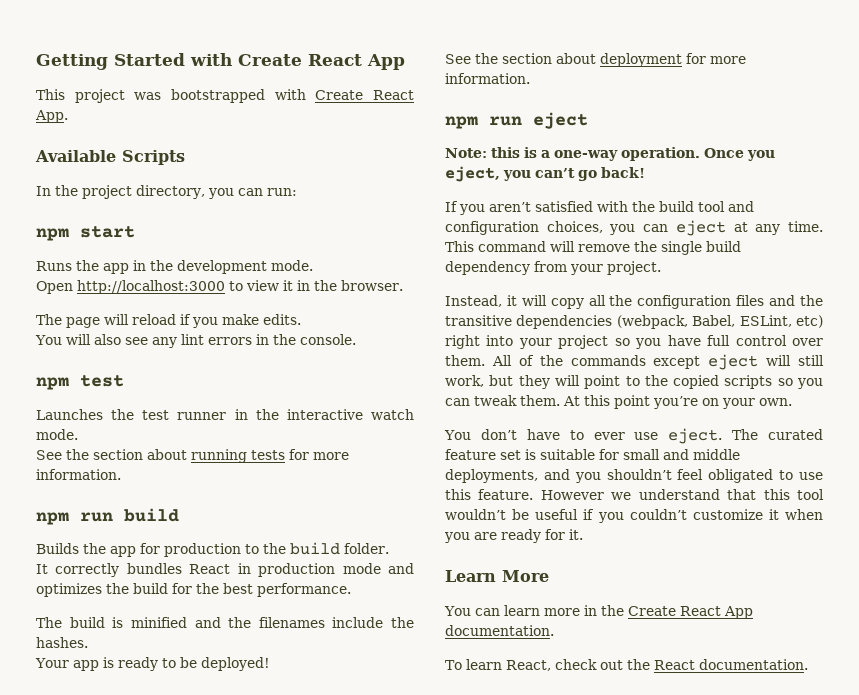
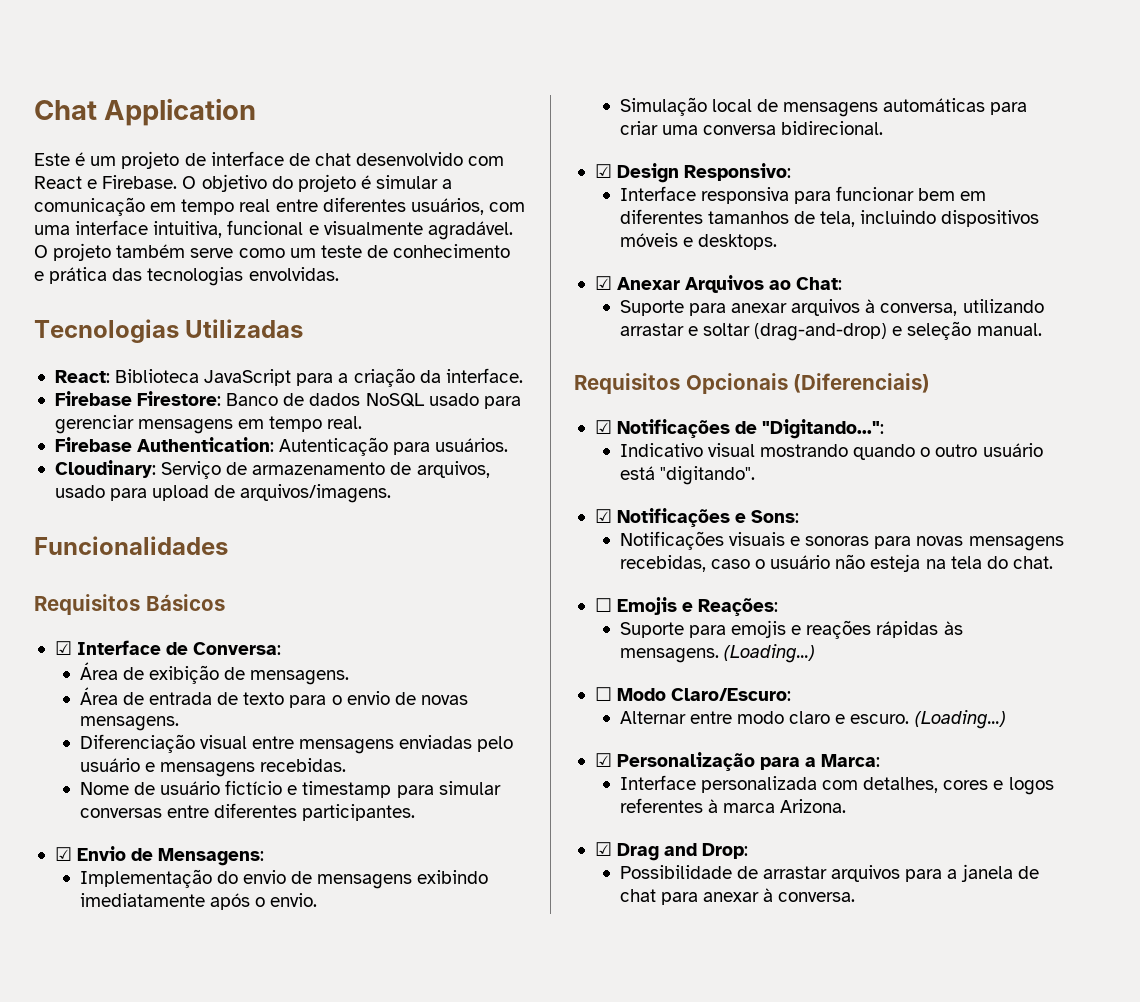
[36,53,405,70] [36,89,414,103] [35,110,68,123] [35,150,185,165] [36,185,297,199] [36,226,135,241] [36,260,313,274] [36,280,403,294] [36,314,301,328] [35,334,356,348] [36,375,124,390] [36,409,414,420] [36,429,78,440] [36,449,349,463] [36,469,121,480] [36,508,179,525] [36,542,389,557] [36,563,414,577] [36,583,351,597] [36,617,414,628] [36,637,88,648] [35,657,270,671] [445,53,746,67] [445,73,530,84] [445,112,588,129] [445,147,775,161] [445,166,645,182] [445,201,754,215] [445,220,823,236] [445,241,741,255] [445,261,661,275] [445,295,823,309] [445,315,823,329] [445,335,823,349] [445,354,824,370] [445,375,823,389] [445,395,792,409] [444,428,823,444] [445,449,740,460] [445,469,823,483] [445,489,824,500] [445,509,823,523] [444,529,583,543] [445,570,549,582] [444,605,753,619] [445,625,554,636] [445,659,808,671] Getting Started with Create React App // This project was bootstrapped with Create React App. // Available Scripts // In the project directory, you can run: // npm start // Runs the app in the development mode. // Open http://localhost:3000 to view it in the browser. // The page will reload if you make edits. // You will also see any lint errors in the console. // npm test // Launches the test runner in the interactive watch mode. // See the section about running tests for more information. // npm run build // Builds the app for production to the build folder. // It correctly bundles React in production mode and optimizes the build for the best performance. // The build is minified and the filenames include the hashes. // Your app is ready to be deployed! // See the section about deployment for more information. // npm run eject // Note: this is a one-way operation. Once you eject, you can’t go back! // If you aren’t satisfied with the build tool and configuration choices, you can eject at any time. This command will remove the single build dependency from your project. // Instead, it will copy all the configuration files and the transitive dependencies (webpack, Babel, ESLint, etc) right into your project so you have full control over them. All of the commands except eject will still work, but they will point to the copied scripts so you can tweak them. At this point you’re on your own. // You don’t have to ever use eject. The curated feature set is suitable for small and middle deployments, and you shouldn’t feel obligated to use this feature. However we understand that this tool wouldn’t be useful if you couldn’t customize it when you are ready for it. // Learn More // You can learn more in the Create React App documentation. // To learn React, check out the React documentation. -> [34,98,257,126] [34,151,505,169] [34,174,453,192] [34,197,525,216] [34,220,513,240] [34,243,511,261] [34,267,339,286] [34,319,304,343] [54,368,523,387] [54,391,521,409] [54,415,363,434] [54,437,509,456] [54,460,490,479] [54,484,392,503] [34,536,228,555] [34,594,225,615] [54,640,282,655] [79,662,350,685] [79,687,468,708] [79,716,179,731] [79,734,514,754] [79,758,347,777] [79,780,501,798] [79,803,416,821] [54,846,265,866] [79,869,489,889] [79,893,318,910] [619,97,1028,117] [619,121,884,135] [594,163,792,183] [619,186,987,204] [619,209,1040,227] [619,233,777,250] [594,275,843,293] [619,299,1044,316] [619,321,1042,341] [574,373,931,394] [594,419,885,439] [619,443,1043,460] [619,466,755,485] [594,508,800,527] [619,531,1064,551] [619,554,1053,572] [594,597,779,616] [619,620,963,639] [619,644,815,663] [594,687,792,701] [619,710,1006,729] [594,752,881,771] [619,775,1054,795] [619,798,847,813] [594,842,749,861] [619,864,1039,882] [619,888,856,905] Chat Application // Este é um projeto de interface de chat desenvolvido com React e Firebase. O objetivo do projeto é simular a comunicação em tempo real entre diferentes usuários, com uma interface intuitiva, funcional e visualmente agradável. O projeto também serve como um teste de conhecimento e prática das tecnologias envolvidas. // Tecnologias Utilizadas // React: Biblioteca JavaScript para a criação da interface. // Firebase Firestore: Banco de dados NoSQL usado para gerenciar mensagens em tempo real. // Firebase Authentication: Autenticação para usuários. // Cloudinary: Serviço de armazenamento de arquivos, usado para upload de arquivos/imagens. // Funcionalidades // Requisitos Básicos // ☑ Interface de Conversa: // Área de exibição de mensagens. // Área de entrada de texto para o envio de novas mensagens. // Diferenciação visual entre mensagens enviadas pelo usuário e mensagens recebidas. // Nome de usuário fictício e timestamp para simular conversas entre diferentes participantes. // ☑ Envio de Mensagens: // Implementação do envio de mensagens exibindo imediatamente após o envio. // Simulação local de mensagens automáticas para criar uma conversa bidirecional. // ☑ Design Responsivo: // Interface responsiva para funcionar bem em diferentes tamanhos de tela, incluindo dispositivos móveis e desktops. // ☑ Anexar Arquivos ao Chat: // Suporte para anexar arquivos à conversa, utilizando arrastar e soltar (drag-and-drop) e seleção manual. // Requisitos Opcionais (Diferenciais) // ☑ Notificações de "Digitando...": // Indicativo visual mostrando quando o outro usuário está "digitando". // ☑ Notificações e Sons: // Notificações visuais e sonoras para novas mensagens recebidas, caso o usuário não esteja na tela do chat. // ☐ Emojis e Reações: // Suporte para emojis e reações rápidas às mensagens. (Loading...) // ☐ Modo Claro/Escuro: // Alternar entre modo claro e escuro. (Loading...) // ☑ Personalização para a Marca: // Interface personalizada com detalhes, cores e logos referentes à marca Arizona. // ☑ Drag and Drop: // Possibilidade de arrastar arquivos para a janela de chat para anexar à conversa.

